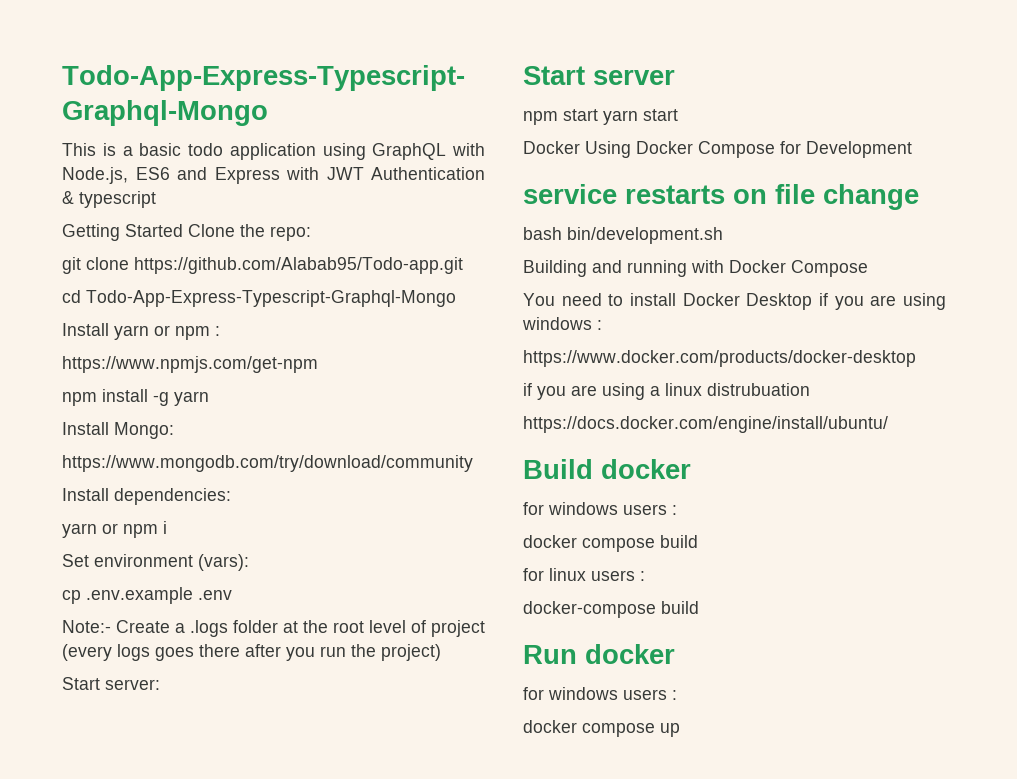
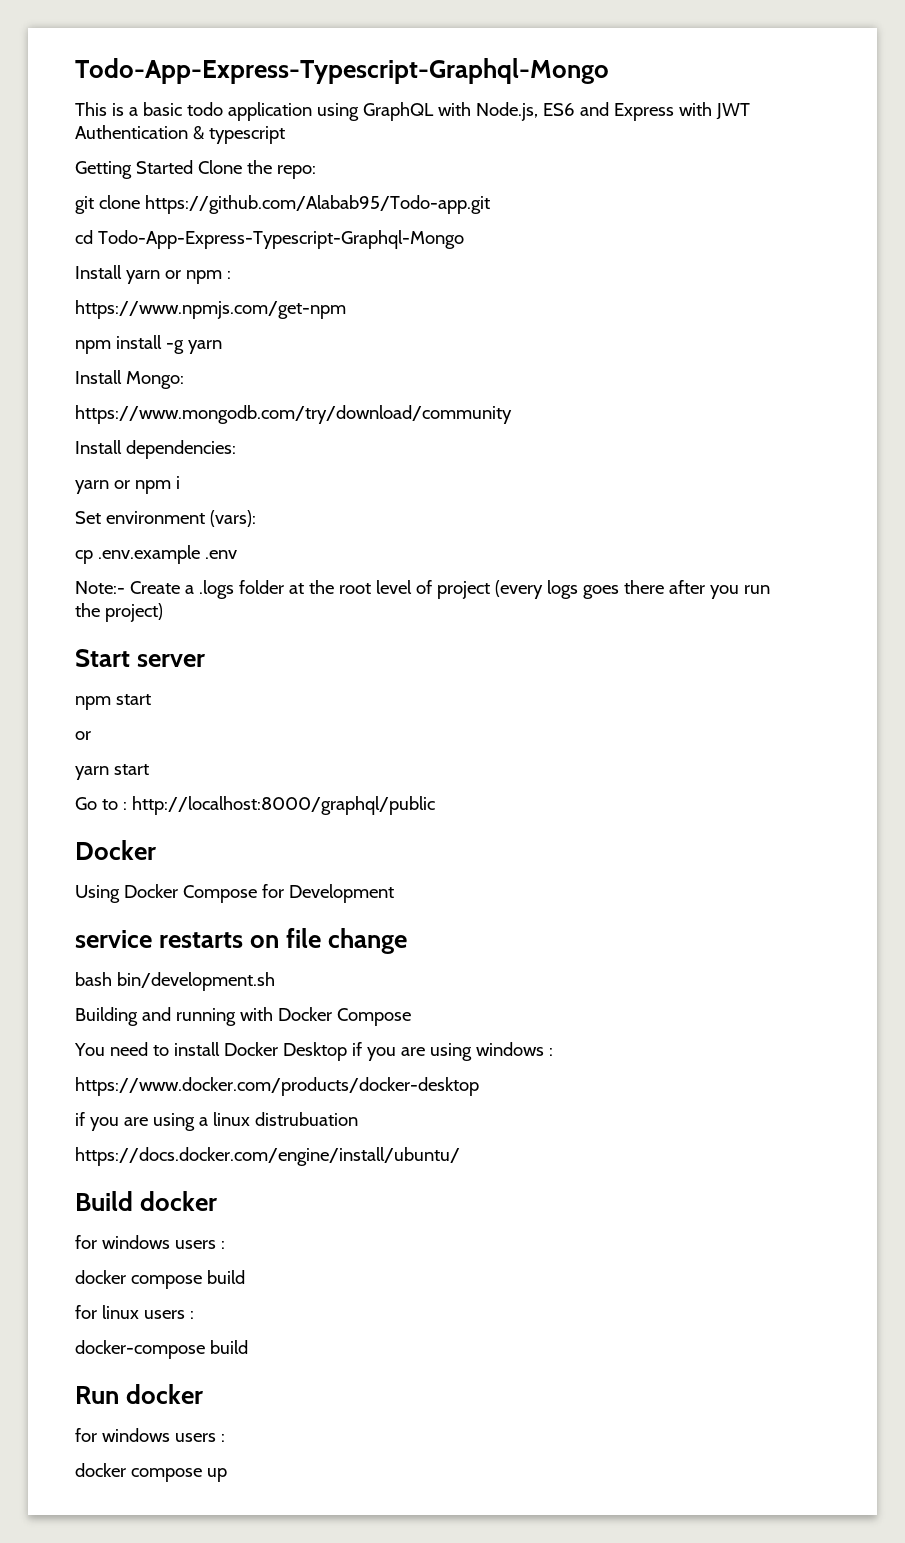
[62,677,160,690] // Start server: -> (163, 612) none
(598, 115) none -> [75,731,91,740] // or //
[523,141,580,154] // Docker -> [75,796,435,815] [75,840,156,860] // Go to : http://localhost:8000/graphql/public // Docker //

